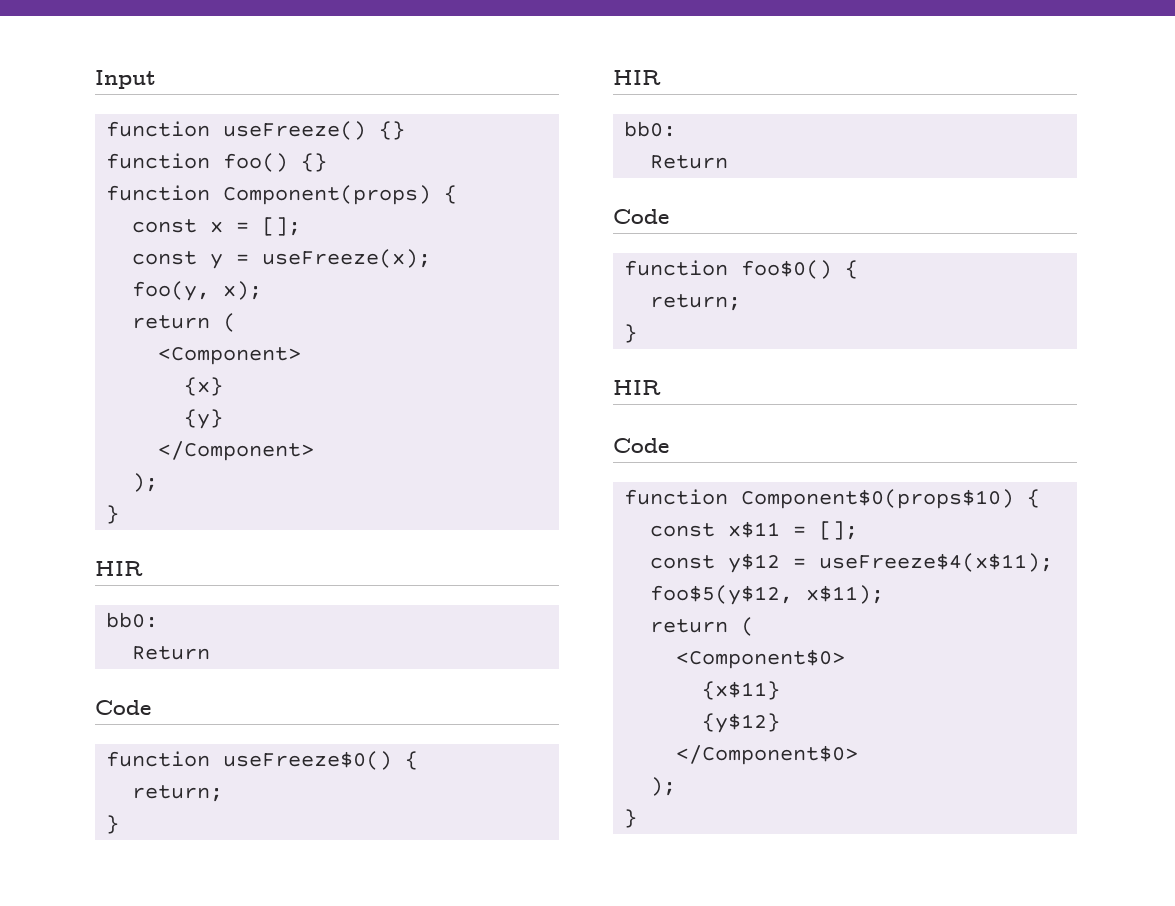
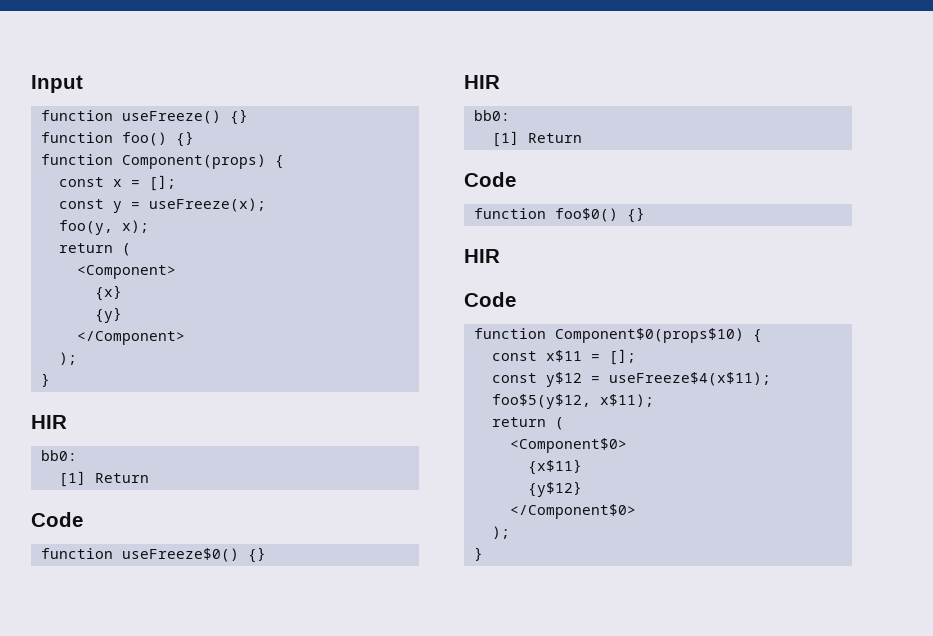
(158, 620) none -> [58,471,86,487] [1]
[404,751,418,770] [131,785,223,802] [105,815,119,834] [613,70,661,85] [623,121,676,137] { // return; // } // HIR // bb0: // -> [247,547,266,563] [464,75,500,89] [473,110,510,121] [491,131,519,147] {} // HIR // bb0: // [1]
[844,260,858,279] [649,294,741,311] [623,324,637,343] { // return; // } -> [626,207,645,223] {}

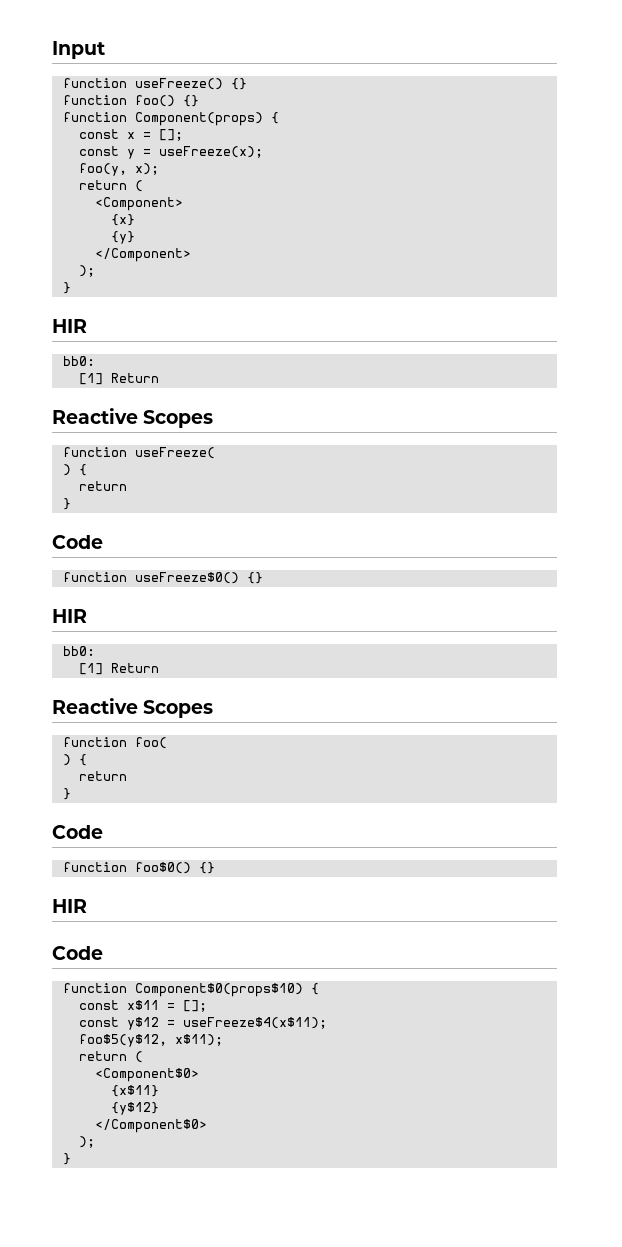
(149, 478) none -> [52,408,214,428] [62,447,215,459] [62,464,87,476] [78,481,127,491] [62,498,71,510] // Reactive Scopes // function useFreeze( // ) { // return // }
(582, 138) none -> [52,698,214,718] [62,737,167,749] [62,754,87,766] [78,771,127,781] [62,788,71,800] // Reactive Scopes // function foo( // ) { // return // }

